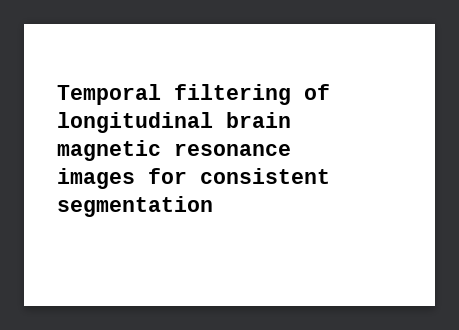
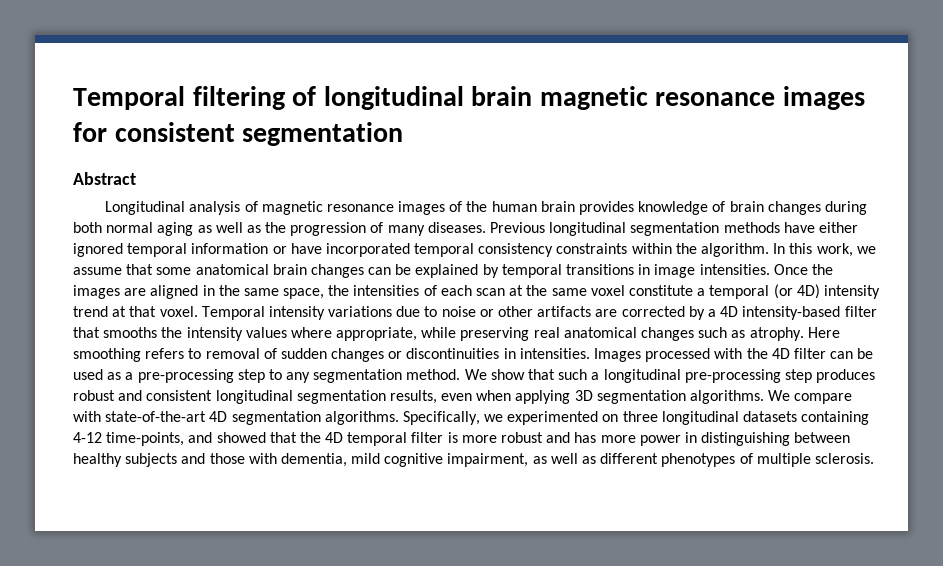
(213, 206) none -> [73,172,136,185] [105,201,867,215] [73,222,858,236] [73,243,876,257] [73,264,833,278] [73,284,880,299] [73,306,877,320] [73,327,840,341] [73,348,874,362] [73,369,876,383] [73,390,853,404] [73,411,870,425] [73,432,851,446] [73,453,874,467] // Abstract // Longitudinal analysis of magnetic resonance images of the human brain provides knowledge of brain changes during both normal aging as well as the progression of many diseases. Previous longitudinal segmentation methods have either ignored temporal information or have incorporated temporal consistency constraints within the algorithm. In this work, we assume that some anatomical brain changes can be explained by temporal transitions in image intensities. Once the images are aligned in the same space, the intensities of each scan at the same voxel constitute a temporal (or 4D) intensity trend at that voxel. Temporal intensity variations due to noise or other artifacts are corrected by a 4D intensity-based filter that smooths the intensity values where appropriate, while preserving real anatomical changes such as atrophy. Here smoothing refers to removal of sudden changes or discontinuities in intensities. Images processed with the 4D filter can be used as a pre-processing step to any segmentation method. We show that such a longitudinal pre-processing step produces robust and consistent longitudinal segmentation results, even when applying 3D segmentation algorithms. We compare with state-of-the-art 4D segmentation algorithms. Specifically, we experimented on three longitudinal datasets containing 4-12 time-points, and showed that the 4D temporal filter is more robust and has more power in distinguishing between healthy subjects and those with dementia, mild cognitive impairment, as well as different phenotypes of multiple sclerosis.

